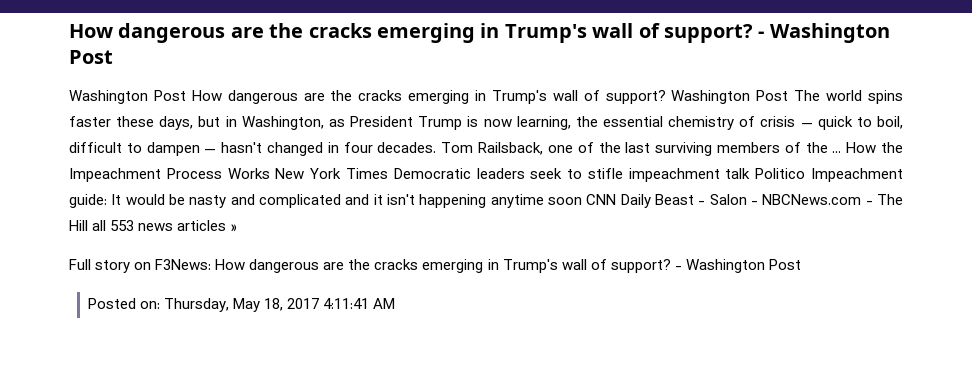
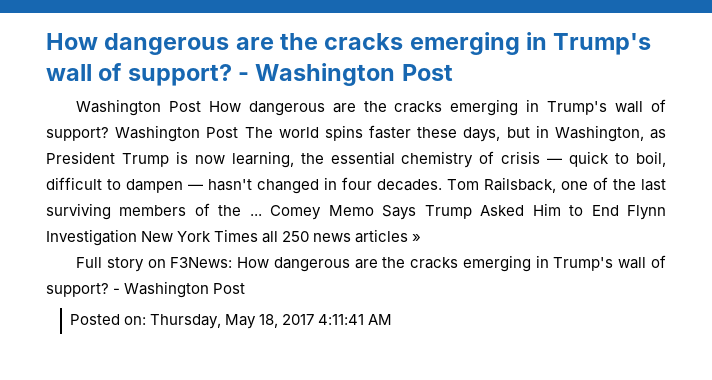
[846,142,904,153] [69,168,904,182] [69,194,904,208] [69,220,135,231] How the Impeachment Process Works New York Times Democratic leaders seek to stifle impeachment talk Politico Impeachment guide: It would be nasty and complicated and it isn't happening anytime soon CNN Daily Beast - Salon - NBCNews.com - The Hill all 553 -> [270,203,666,220] [46,229,310,246] Comey Memo Says Trump Asked Him to End Flynn Investigation New York Times all 250

